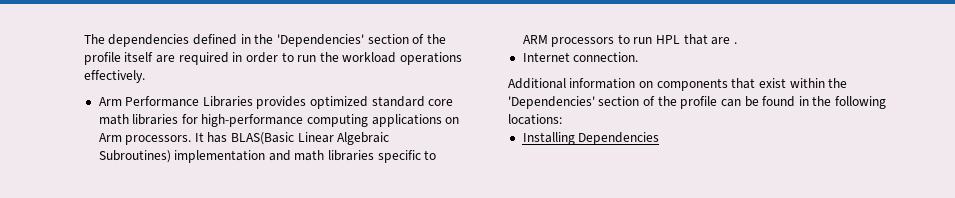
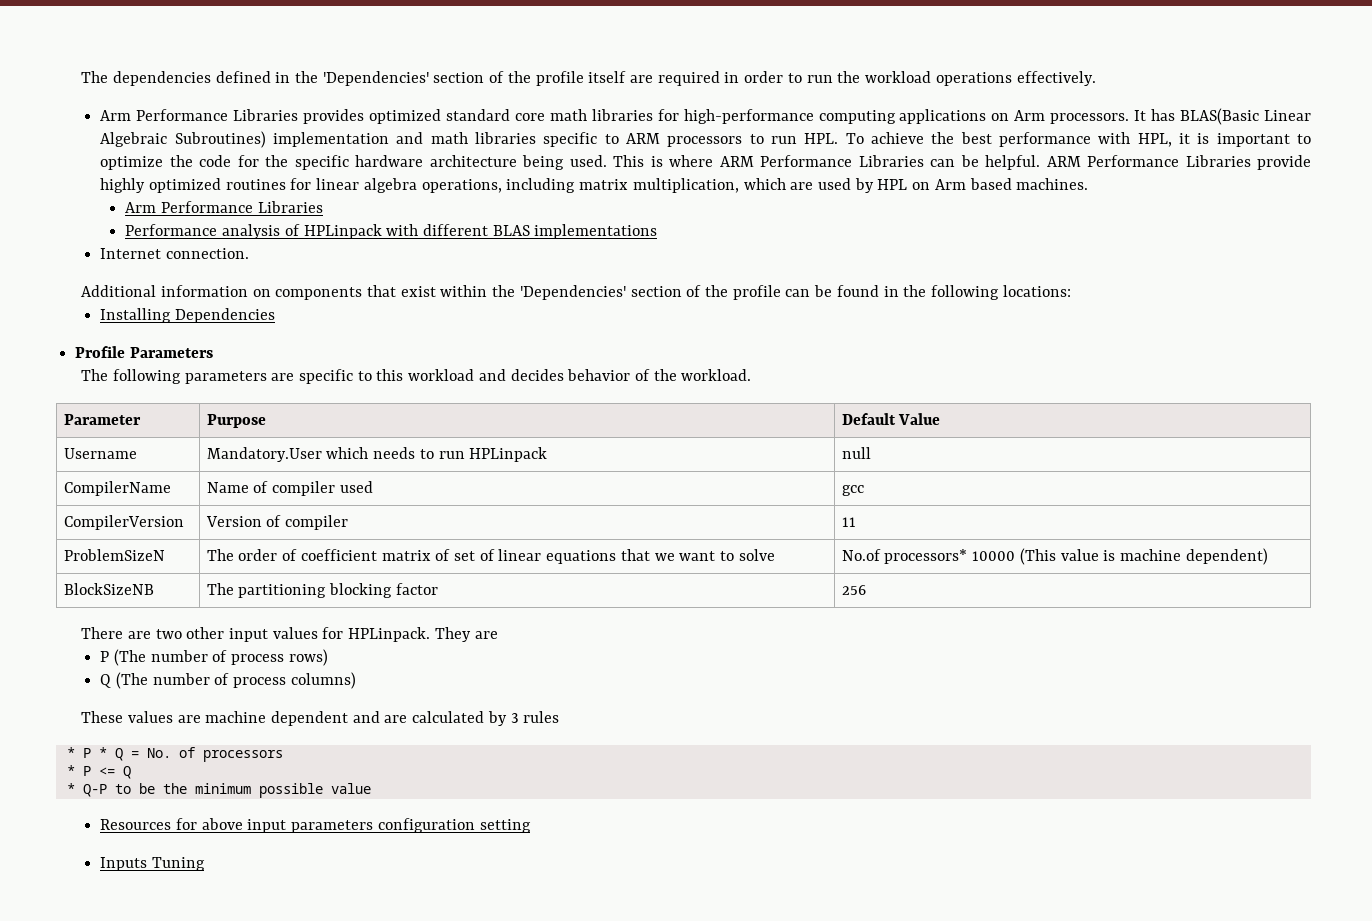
[656,34,738,45] HPL that are . -> [804,132,1312,147] [100,155,1311,170] [100,178,1089,193] [125,201,323,213] [125,224,658,239] HPL. To achieve the best performance with HPL, it is important to optimize the code for the specific hardware architecture being used. This is where ARM Performance Libraries can be helpful. ARM Performance Libraries provide highly optimized routines for linear algebra operations, including matrix multiplication, which are used by HPL on Arm based machines. // Arm Performance Libraries // Performance analysis of HPLinpack with different BLAS implementations
(660, 138) none -> [75,346,213,358] [81,369,752,384] [63,414,141,425] [206,414,266,428] [841,413,941,425] [63,448,137,459] [206,447,548,462] [841,447,871,459] [63,481,171,496] [206,481,373,496] [841,485,864,496] [63,515,184,530] [205,515,349,530] [841,517,856,527] [63,549,165,561] [206,549,775,564] [841,548,1268,565] [63,583,154,595] [206,583,438,598] [841,585,866,595] [81,627,498,642] [100,649,328,666] [100,672,356,689] [81,711,560,726] [66,747,283,762] [66,765,131,779] [66,783,371,798] [100,818,531,833] [100,857,206,871] // Profile Parameters // The following parameters are specific to this workload and decides behavior of the workload. // Parameter | Purpose | Default Value // Username | Mandatory.User which needs to run HPLinpack | null // CompilerName | Name of compiler used | gcc // CompilerVersion | Version of compiler | 11 // ProblemSizeN | The order of coefficient matrix of set of linear equations that we want to solve | No.of processors* 10000 (This value is machine dependent) // BlockSizeNB | The partitioning blocking factor | 256 // There are two other input values for HPLinpack. They are // P (The number of process rows) // Q (The number of process columns) // These values are machine dependent and are calculated by 3 rules // * P * Q = No. of processors // * P <= Q // * Q-P to be the minimum possible value // Resources for above input parameters configuration setting // Inputs Tuning

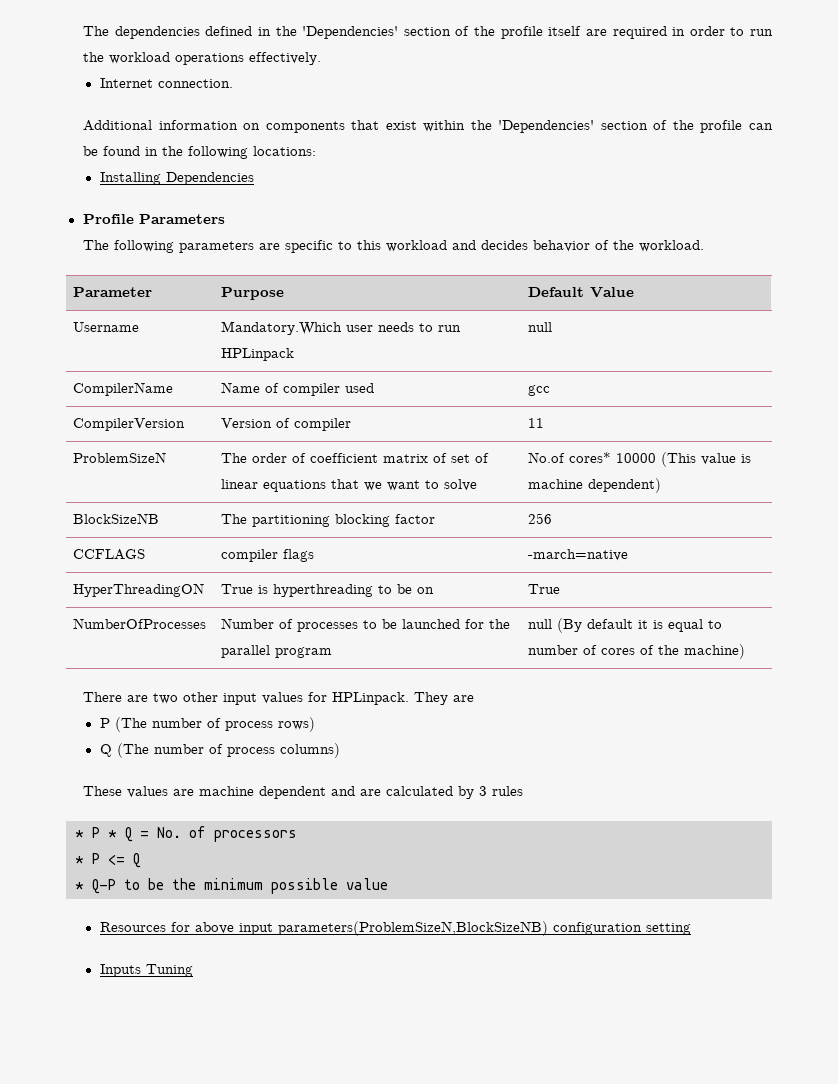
[100,108,1311,125] [100,131,1312,148] [100,155,1311,170] [100,178,1089,193] [125,201,323,213] [125,224,658,239] // Arm Performance Libraries provides optimized standard core math libraries for high-performance computing applications on Arm processors. It has BLAS(Basic Linear Algebraic Subroutines) implementation and math libraries specific to ARM processors to run HPL. To achieve the best performance with HPL, it is important to optimize the code for the specific hardware architecture being used. This is where ARM Performance Libraries can be helpful. ARM Performance Libraries provide highly optimized routines for linear algebra operations, including matrix multiplication, which are used by HPL on Arm based machines. // Arm Performance Libraries // Performance analysis of HPLinpack with different BLAS implementations -> (322, 58) none
[206,447,369,462] Mandatory.User which -> [221,321,374,335] Mandatory.Which user
[884,549,968,564] processors* -> [569,452,612,463] cores*
(866, 590) none -> [73,549,146,560] [221,549,315,562] [528,549,629,561] [73,583,205,597] [221,584,435,597] [528,584,561,594] [73,618,207,629] [221,618,511,632] [221,645,333,658] [528,618,723,633] [528,644,746,659] // CCFLAGS | compiler flags | -march=native // HyperThreadingON | True is hyperthreading to be on | True // NumberOfProcesses | Number of processes to be launched for the parallel program | null (By default it is equal to number of cores of the machine)
[291,820,374,833] parameters -> [277,921,548,936] parameters(ProblemSizeN,BlockSizeNB)

